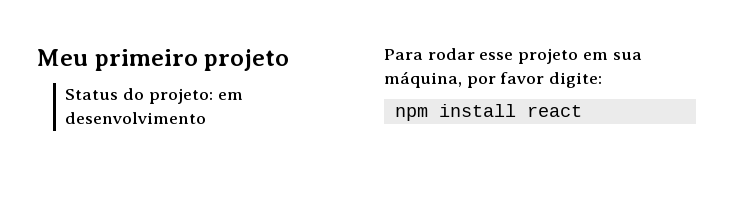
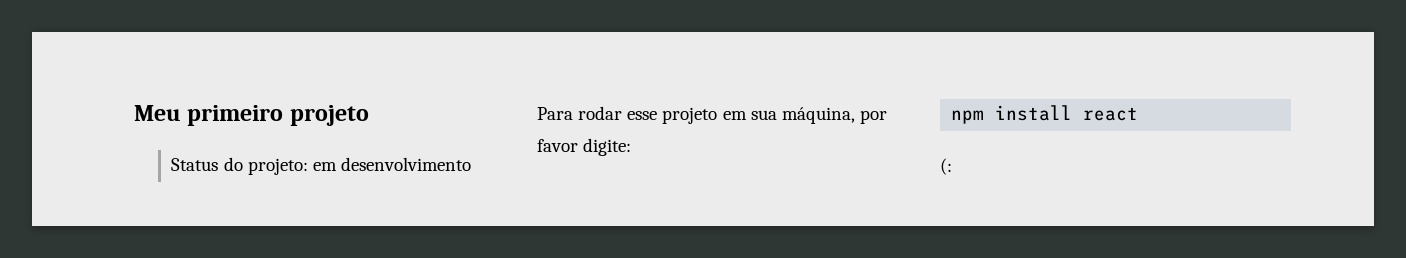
(582, 111) none -> [940,158,952,175] // (:

